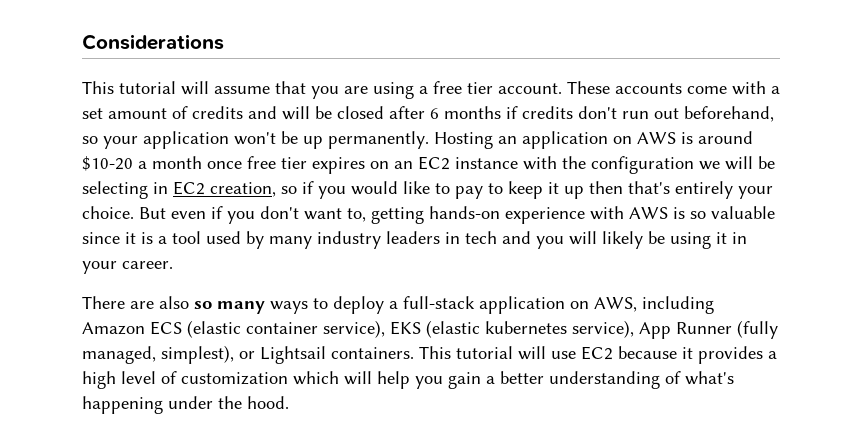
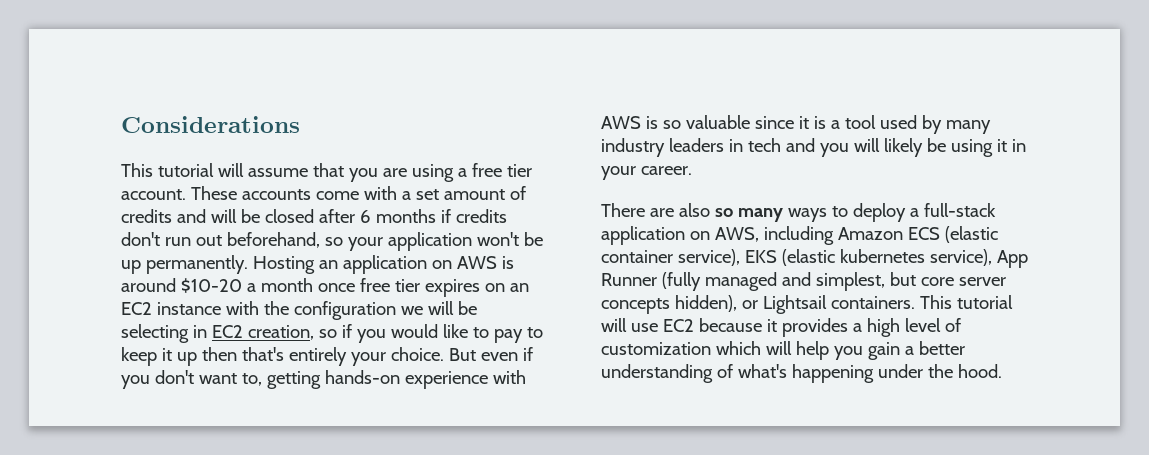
[82,345,234,364] managed, simplest), -> [704,272,1006,291] [601,295,737,314] managed and simplest, but core server concepts hidden),

